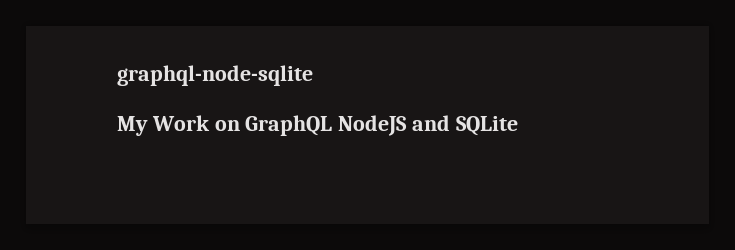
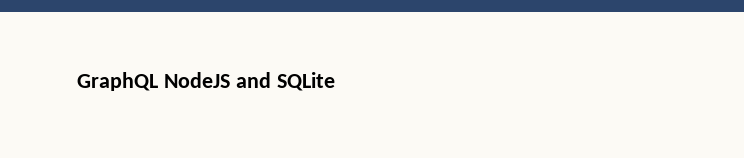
[117,65,313,86] [117,115,240,136] graphql-node-sqlite // My Work on -> (77, 81) none

